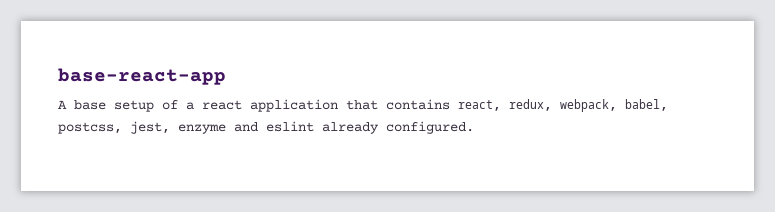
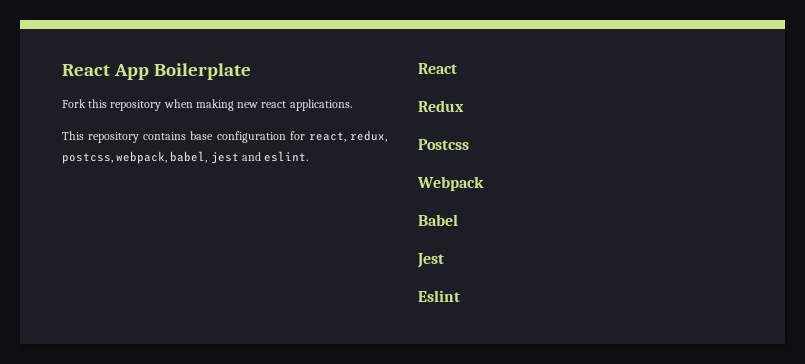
[58,68,226,85] [58,99,450,112] base-react-app // A base setup of a react application that contains -> [62,63,251,80] [62,99,352,111] [62,131,305,143] React App Boilerplate // Fork this repository when making new react applications. // This repository contains base configuration for
(552, 105) none -> [62,153,113,164] postcss,
[58,121,474,134] postcss, jest, enzyme and eslint already configured. -> [210,151,309,164] [418,63,457,74] [418,100,464,112] [418,139,469,150] [417,176,484,191] [418,214,458,226] [417,253,444,268] [418,290,460,302] jest and eslint. // React // Redux // Postcss // Webpack // Babel // Jest // Eslint

